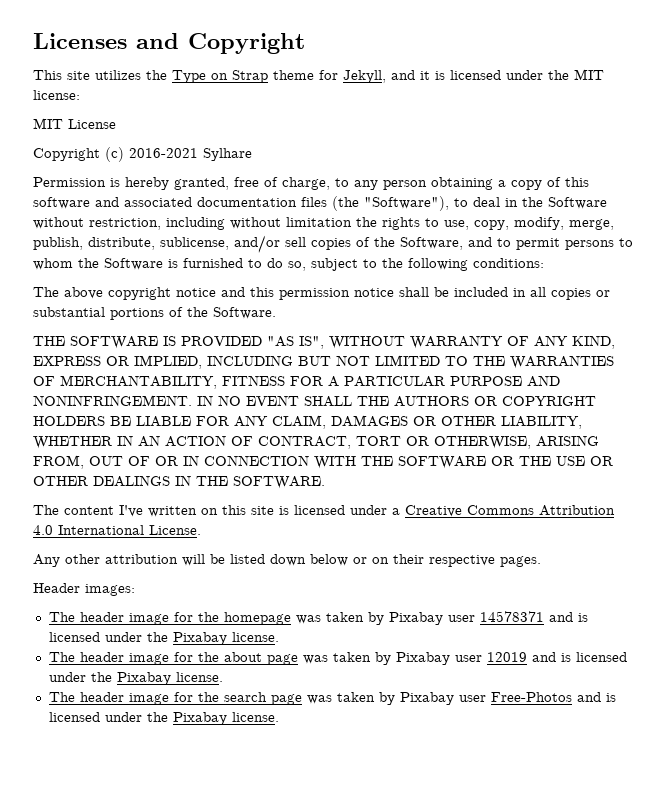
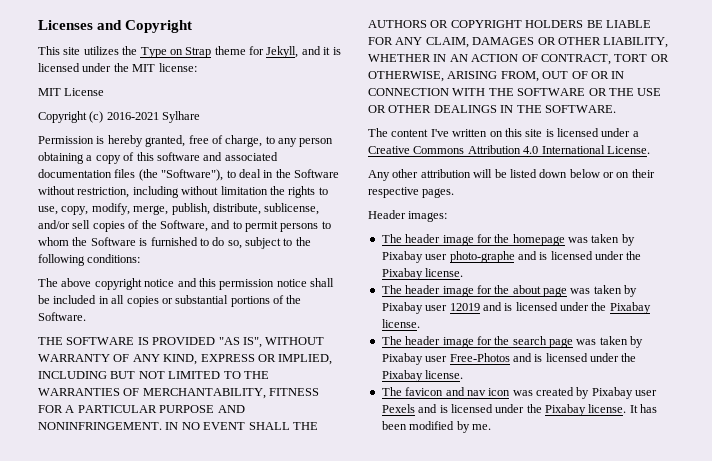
[479,611,544,622] 14578371 -> [449,251,515,263] photo-graphe
(279, 717) none -> [381,387,658,399] [381,404,658,416] [381,421,491,433] // The favicon and nav icon was created by Pixabay user Pexels and is licensed under the Pixabay license. It has been modified by me.

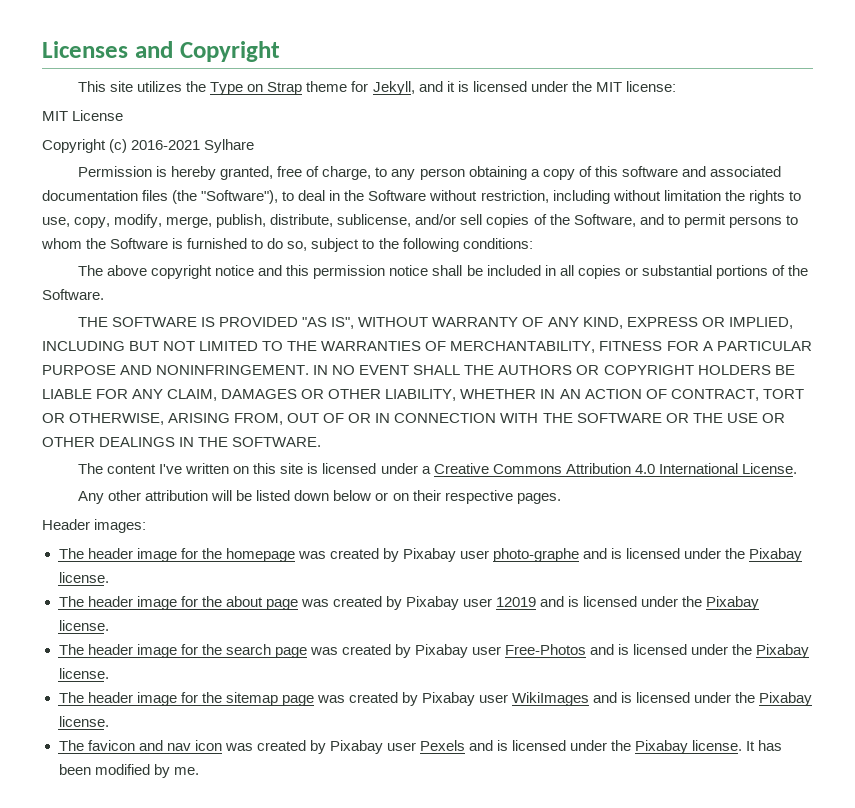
[591,234,620,243] taken -> [329,548,379,559] created
[593,285,622,294] taken -> [332,596,382,607] created
[599,336,628,345] taken -> [341,644,391,655] created
(464, 374) none -> [58,692,813,706] [58,716,109,727] // The header image for the sitemap page was created by Pixabay user WikiImages and is licensed under the Pixabay license.

